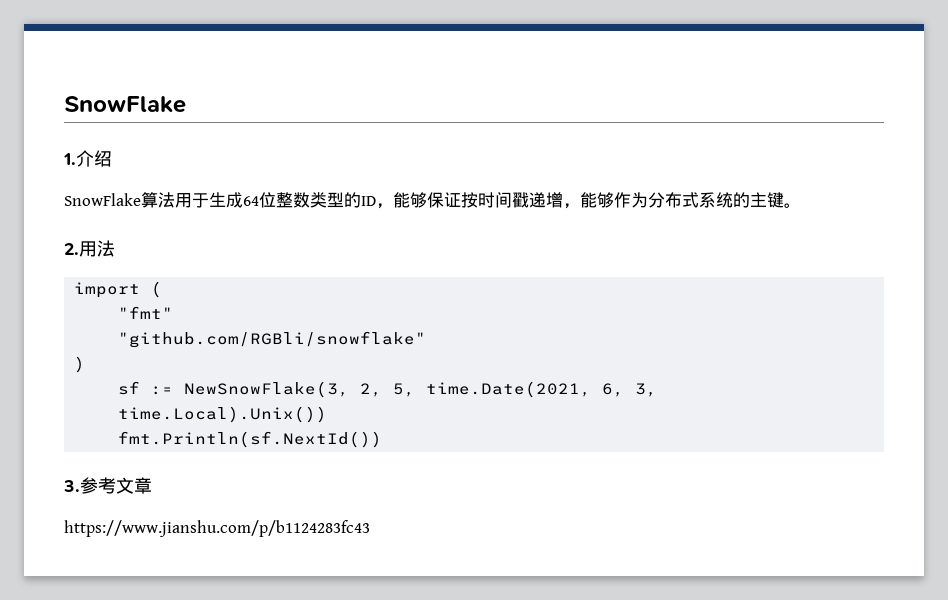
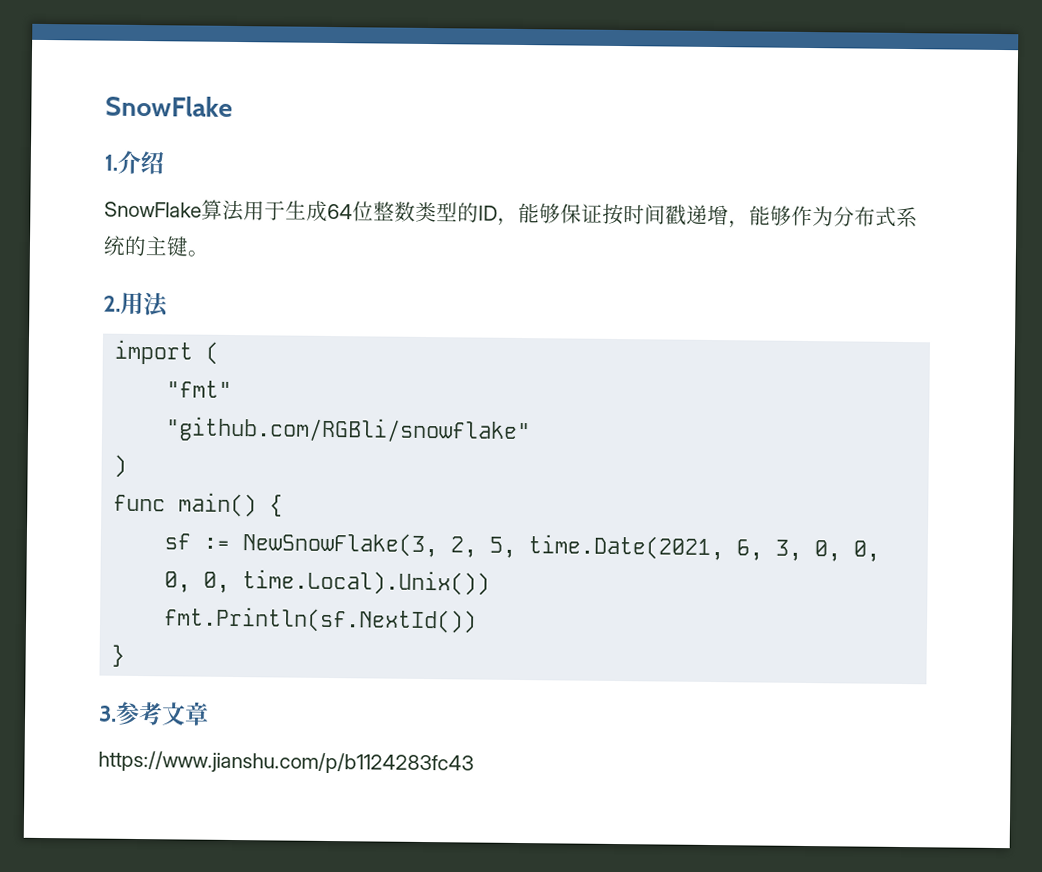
(86, 364) none -> [113,492,284,518] // func main() {
(658, 390) none -> [814,540,881,562] [164,571,231,593] 0, 0, 0, 0,
(383, 439) none -> [111,644,126,667] // }

